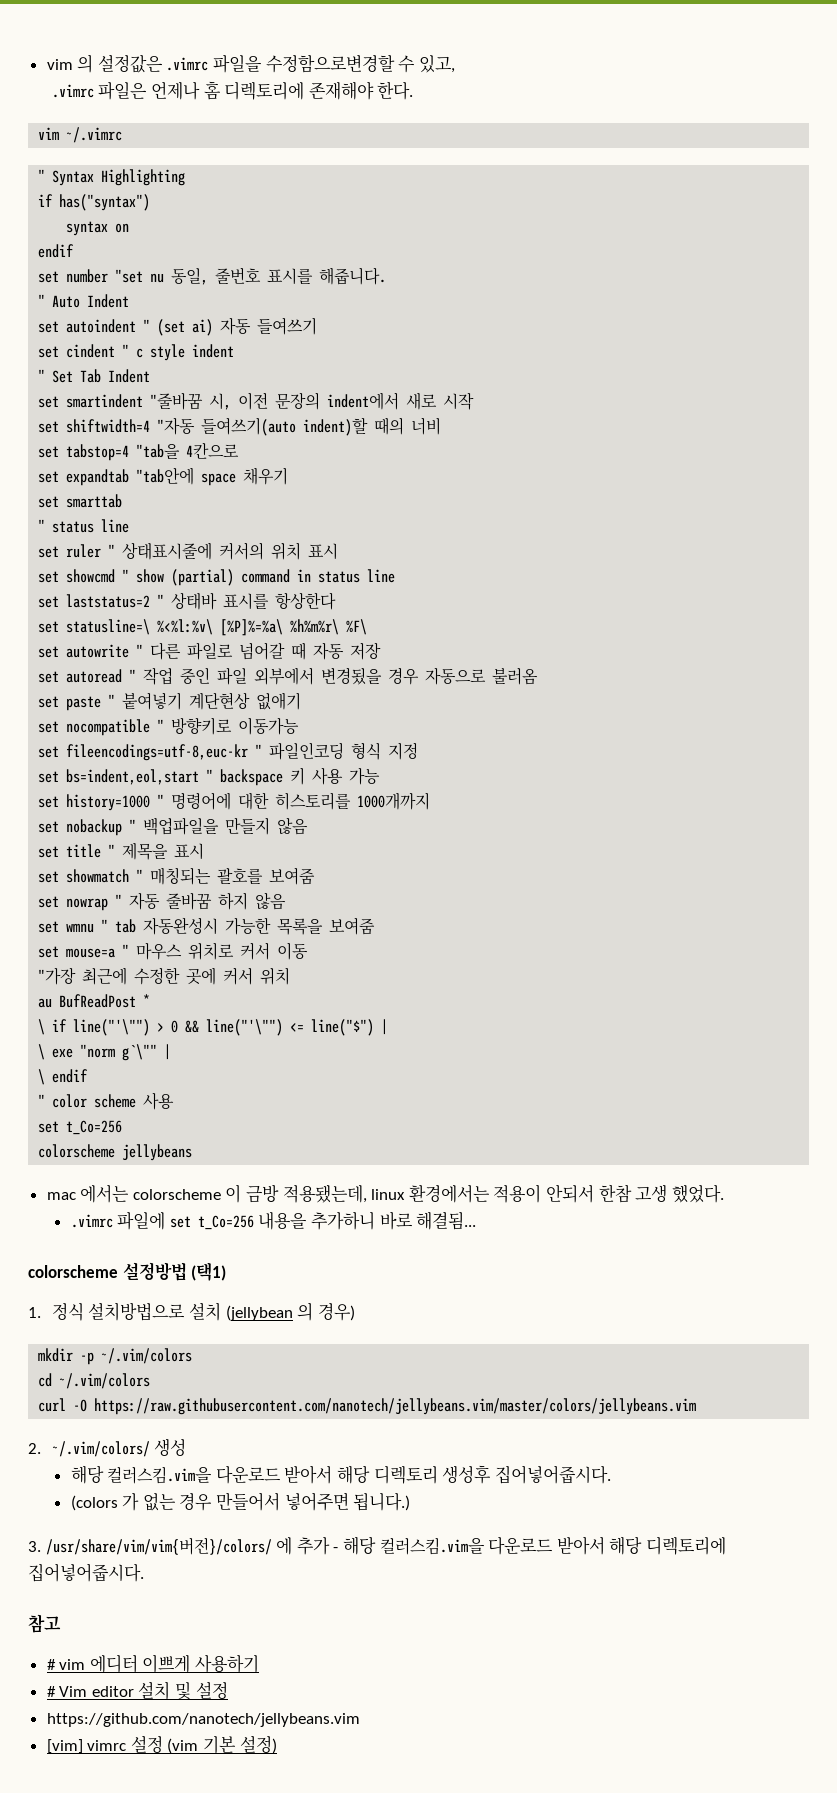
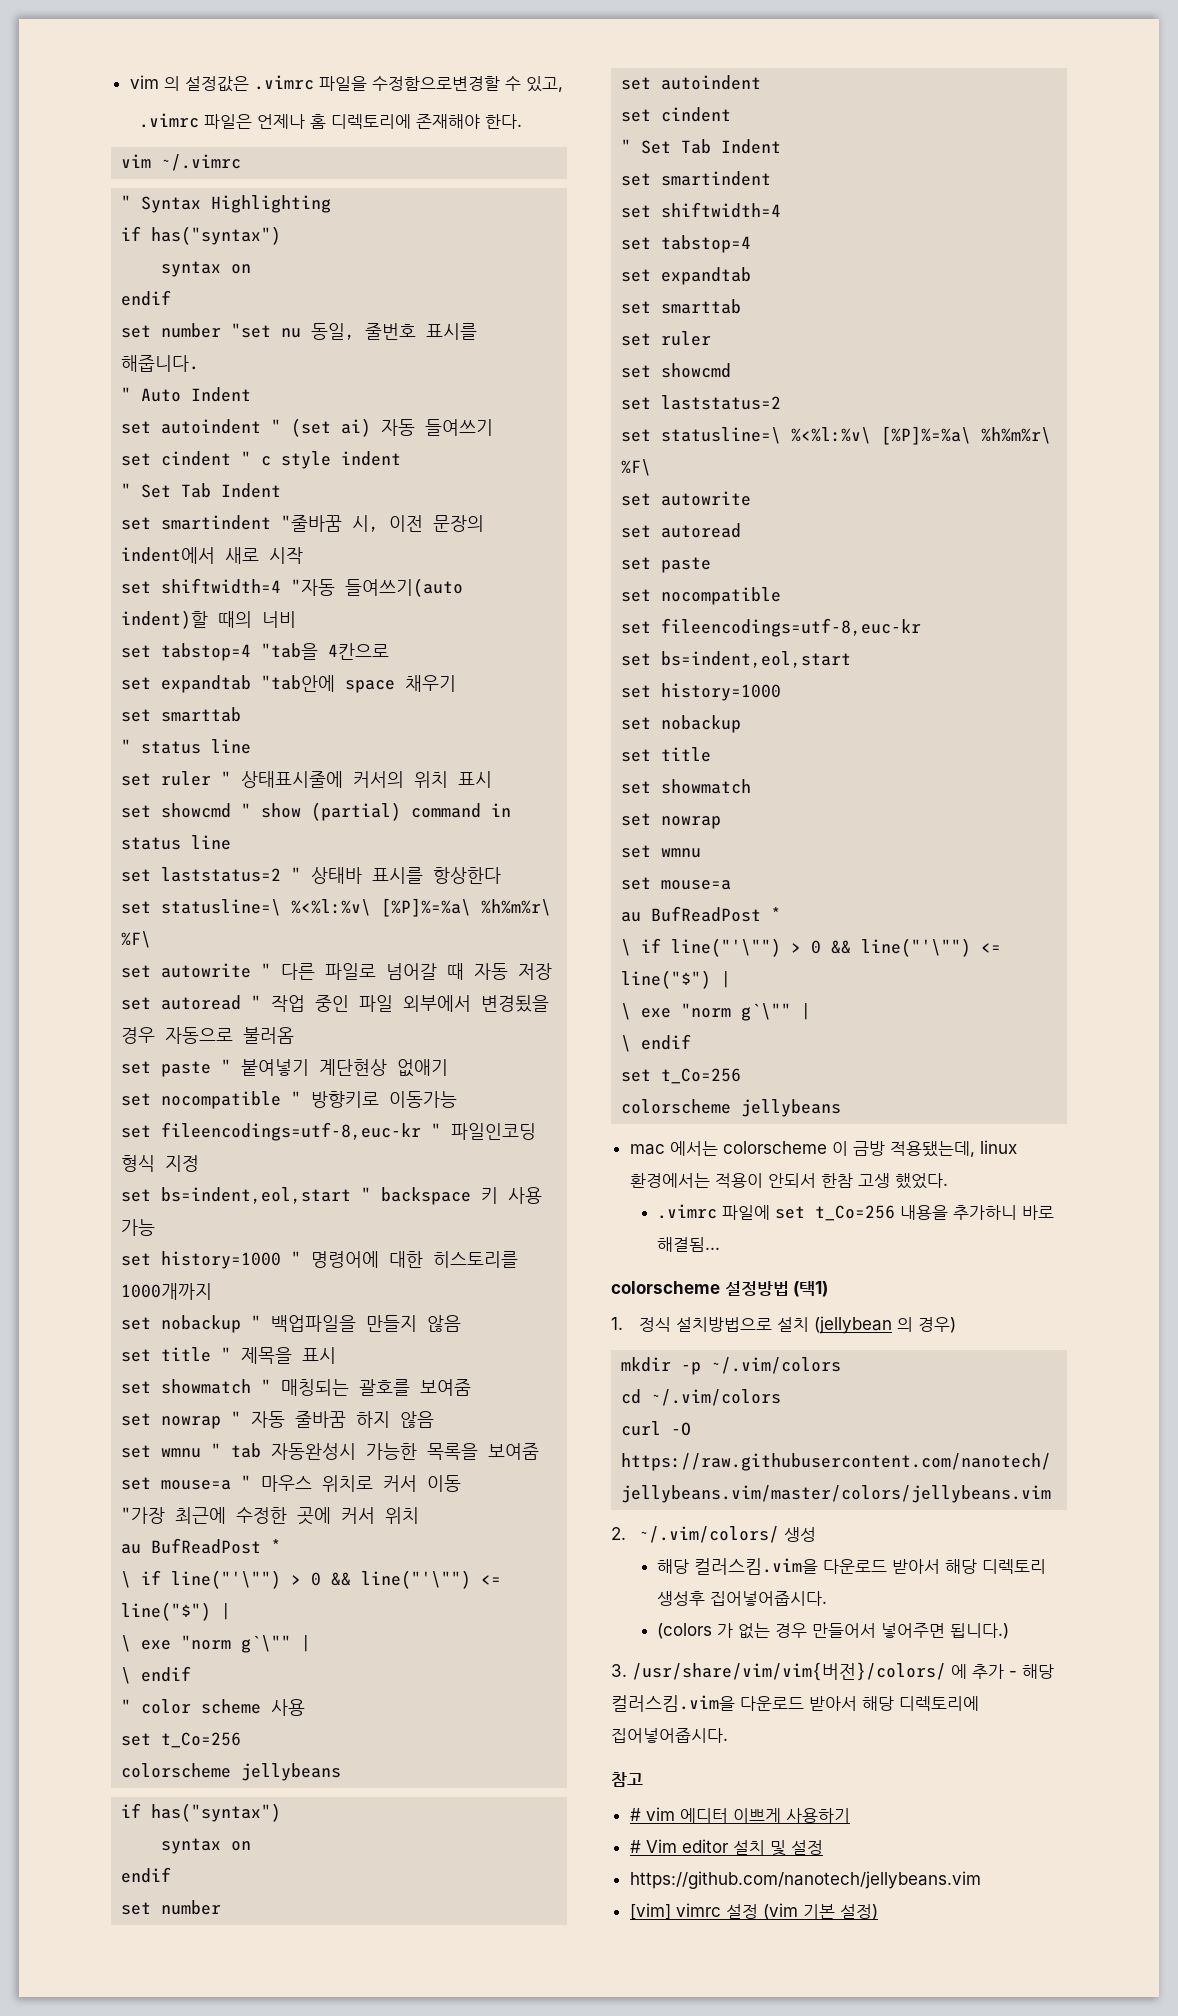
(193, 1152) none -> [121,1803,282,1822] [161,1838,252,1854] [121,1867,172,1883] [121,1900,222,1915] [621,75,762,90] [621,107,732,122] [621,139,782,154] [621,171,772,186] [621,202,782,218] [621,235,752,253] [621,267,752,285] [621,299,742,314] [621,331,712,346] [621,363,732,378] [621,395,782,410] [621,426,1052,445] [621,459,652,476] [621,491,752,506] [621,523,742,538] [621,557,712,573] [621,587,782,605] [621,618,922,637] [621,651,852,668] [621,683,782,701] [621,715,742,733] [621,747,712,762] [621,779,752,794] [621,813,722,829] [621,845,702,858] [621,877,732,890] [621,906,782,922] [621,938,1002,957] [621,970,732,989] [621,1003,812,1021] [621,1034,692,1052] [621,1068,742,1084] [621,1099,842,1117] // if has("syntax") // syntax on // endif // set number // set autoindent // set cindent // " Set Tab Indent // set smartindent // set shiftwidth=4 // set tabstop=4 // set expandtab // set smarttab // set ruler // set showcmd // set laststatus=2 // set statusline=\ %<%l:%v\ [%P]%=%a\ %h%m%r\ %F\ // set autowrite // set autoread // set paste // set nocompatible // set fileencodings=utf-8,euc-kr // set bs=indent,eol,start // set history=1000 // set nobackup // set title // set showmatch // set nowrap // set wmnu // set mouse=a // au BufReadPost * // \ if line("'\"") > 0 && line("'\"") <= line("$") | // \ exe "norm g`\"" | // \ endif // set t_Co=256 // colorscheme jellybeans

